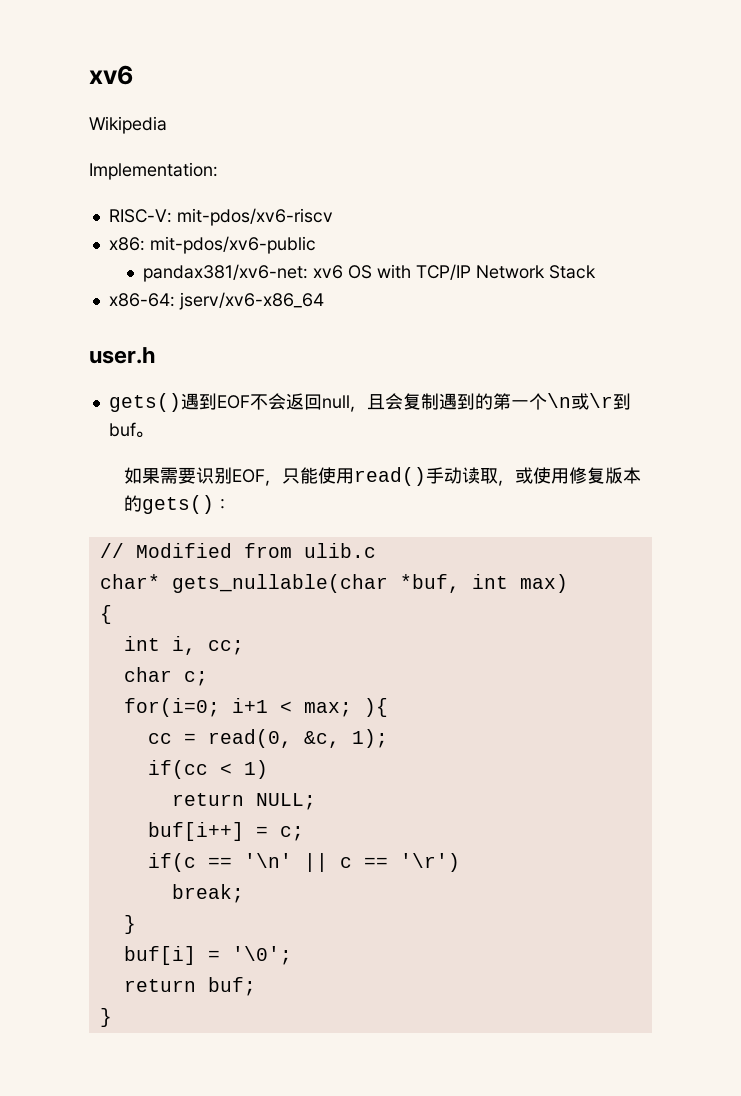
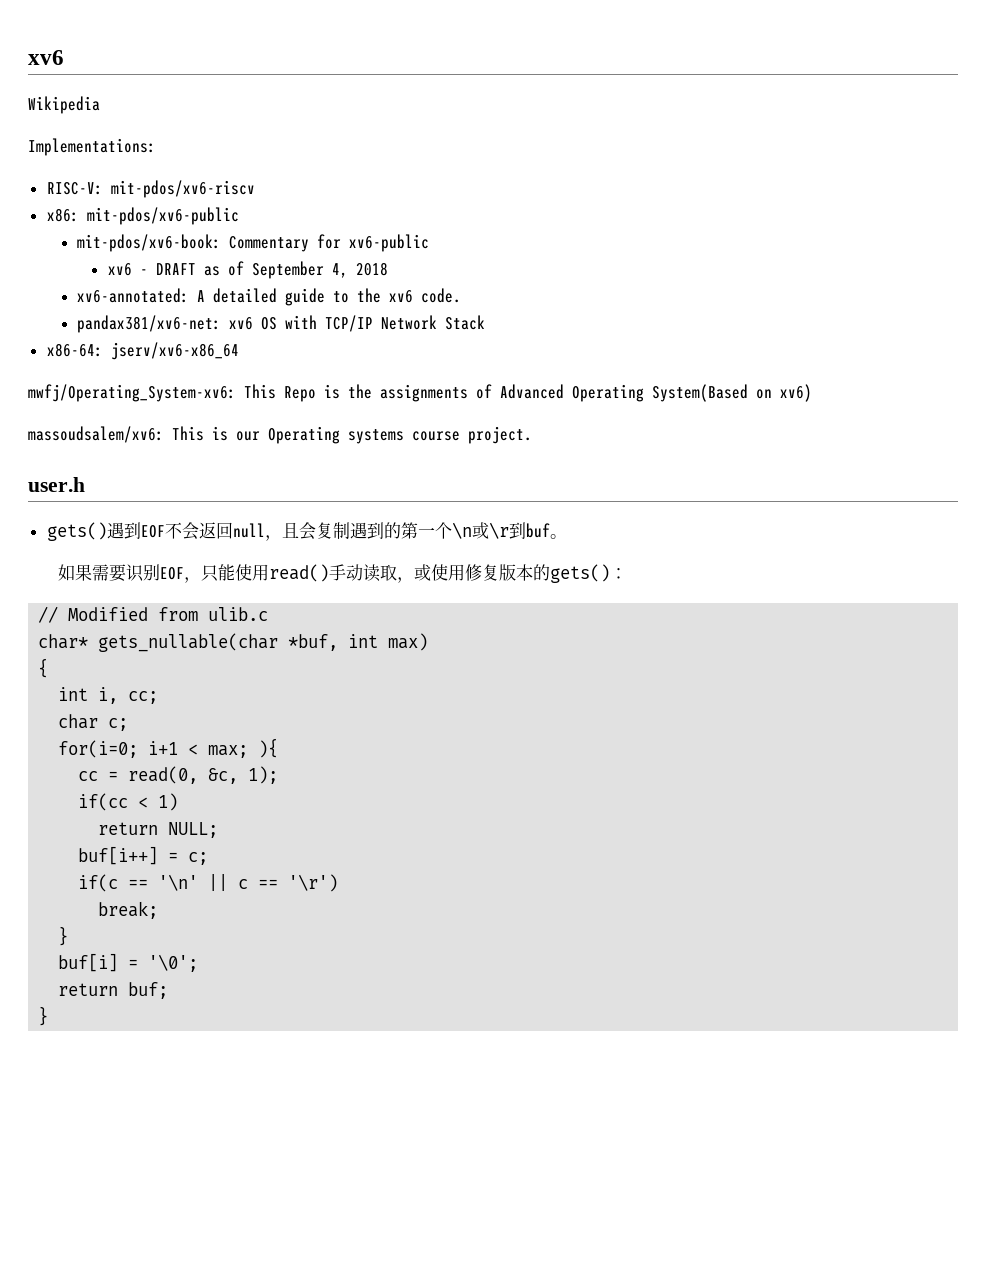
[89,162,218,180] Implementation: -> [28,138,156,156] Implementations:
(316, 245) none -> [77,234,430,252] [107,261,388,279] [77,288,462,306] // mit-pdos/xv6-book: Commentary for xv6-public // xv6 - DRAFT as of September 4, 2018 // xv6-annotated: A detailed guide to the xv6 code.
(324, 301) none -> [28,384,812,402] [28,426,532,444] // mwfj/Operating_System-xv6: This Repo is the assignments of Advanced Operating System(Based on xv6) // massoudsalem/xv6: This is our Operating systems course project.

